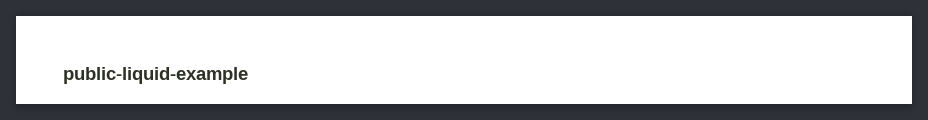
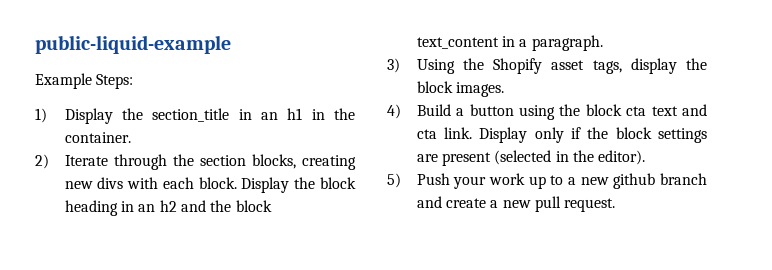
(248, 75) none -> [35,73,134,89] [35,108,355,124] [64,132,131,143] [35,154,356,170] [64,177,356,193] [64,200,272,216] [416,35,603,51] [387,58,707,74] [416,81,505,97] [387,104,707,120] [416,127,707,143] [416,150,646,166] [387,173,707,189] [416,196,616,212] // Example Steps: // 1) Display the section_title in an h1 in the container. // 2) Iterate through the section blocks, creating new divs with each block. Display the block heading in an h2 and the block text_content in a paragraph. // 3) Using the Shopify asset tags, display the block images. // 4) Build a button using the block cta text and cta link. Display only if the block settings are present (selected in the editor). // 5) Push your work up to a new github branch and create a new pull request.

